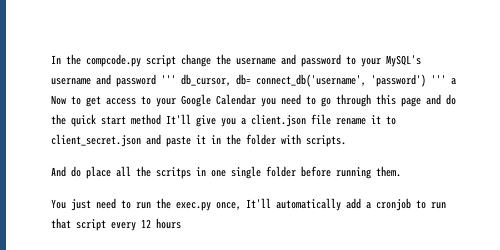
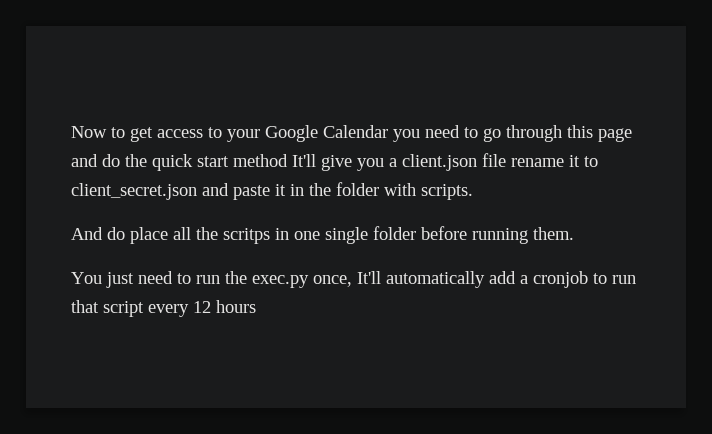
[51,54,421,67] [51,74,456,87] In the compcode.py script change the username and password to your MySQL's username and password ''' db_cursor, db= connect_db('username', 'password') ''' a -> (71, 132) none

